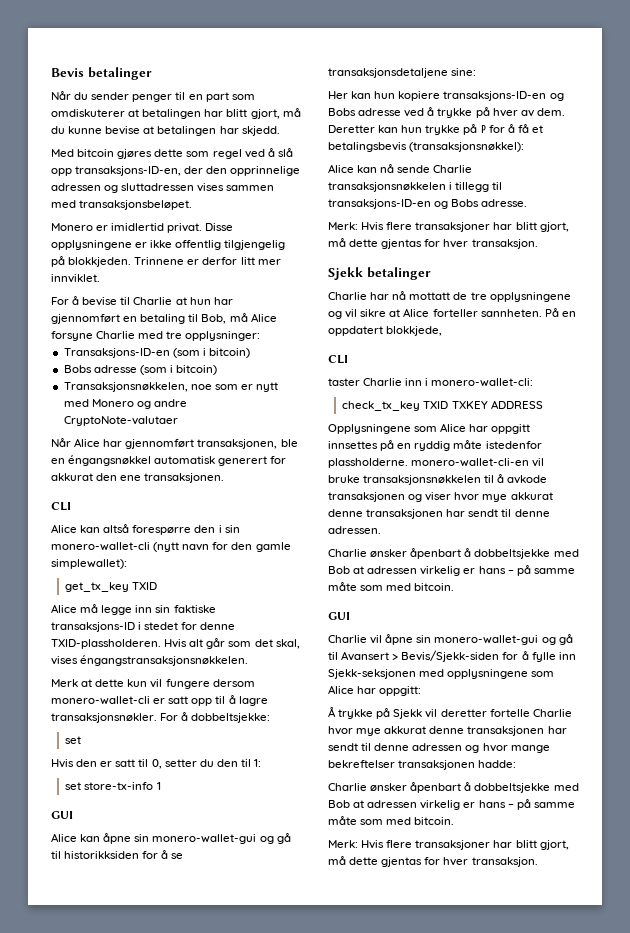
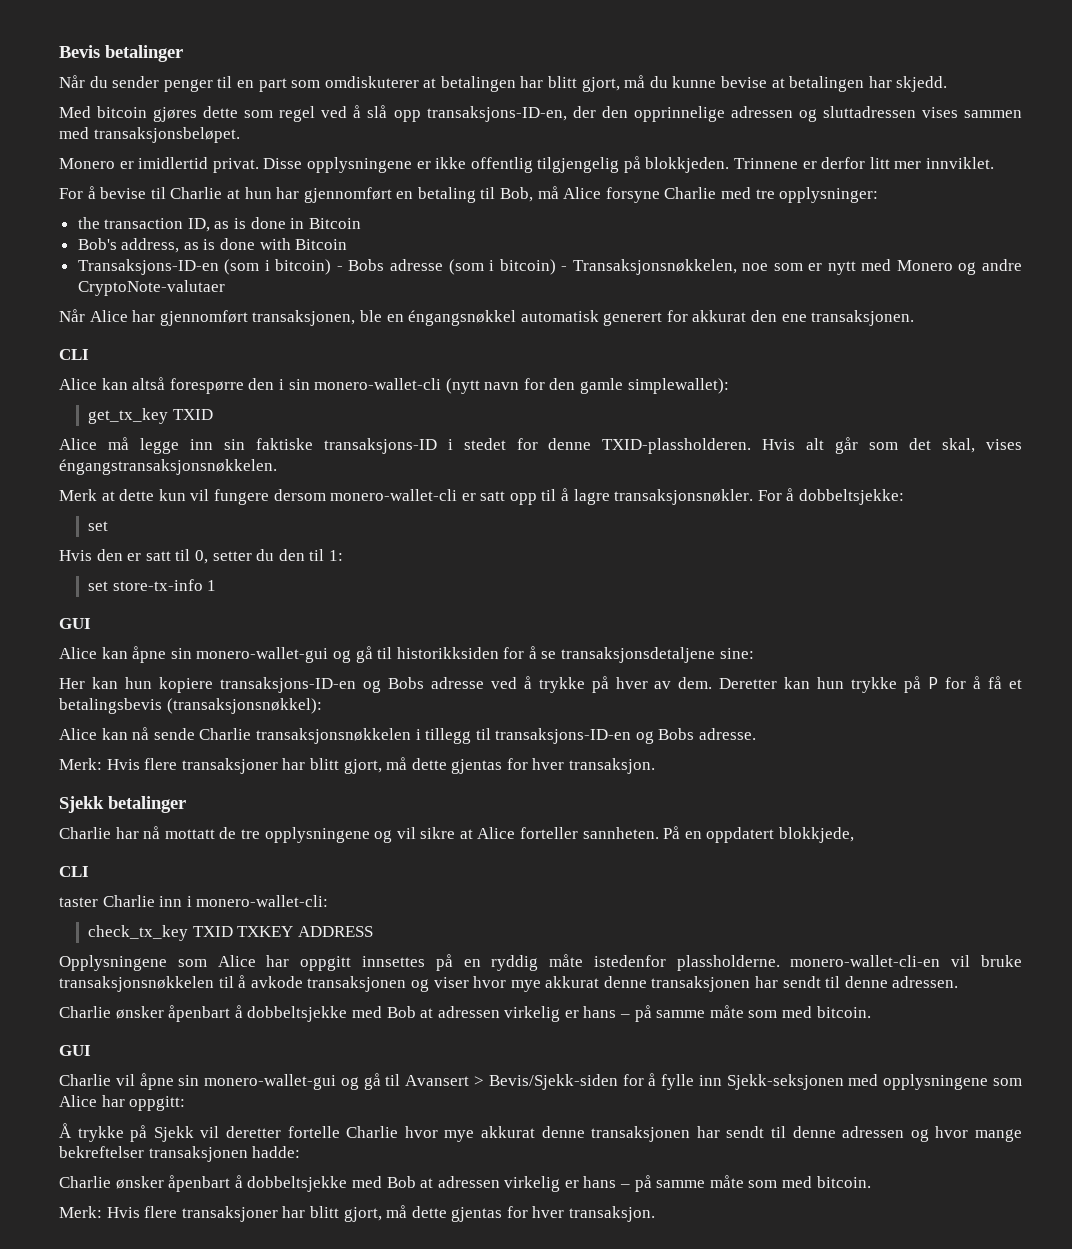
(261, 336) none -> [77,217,361,232] [77,238,348,253] // the transaction ID, as is done in Bitcoin // Bob's address, as is done with Bitcoin
(250, 353) // -> [336,266,343,271] -
(218, 370) // -> [561,266,568,271] -

